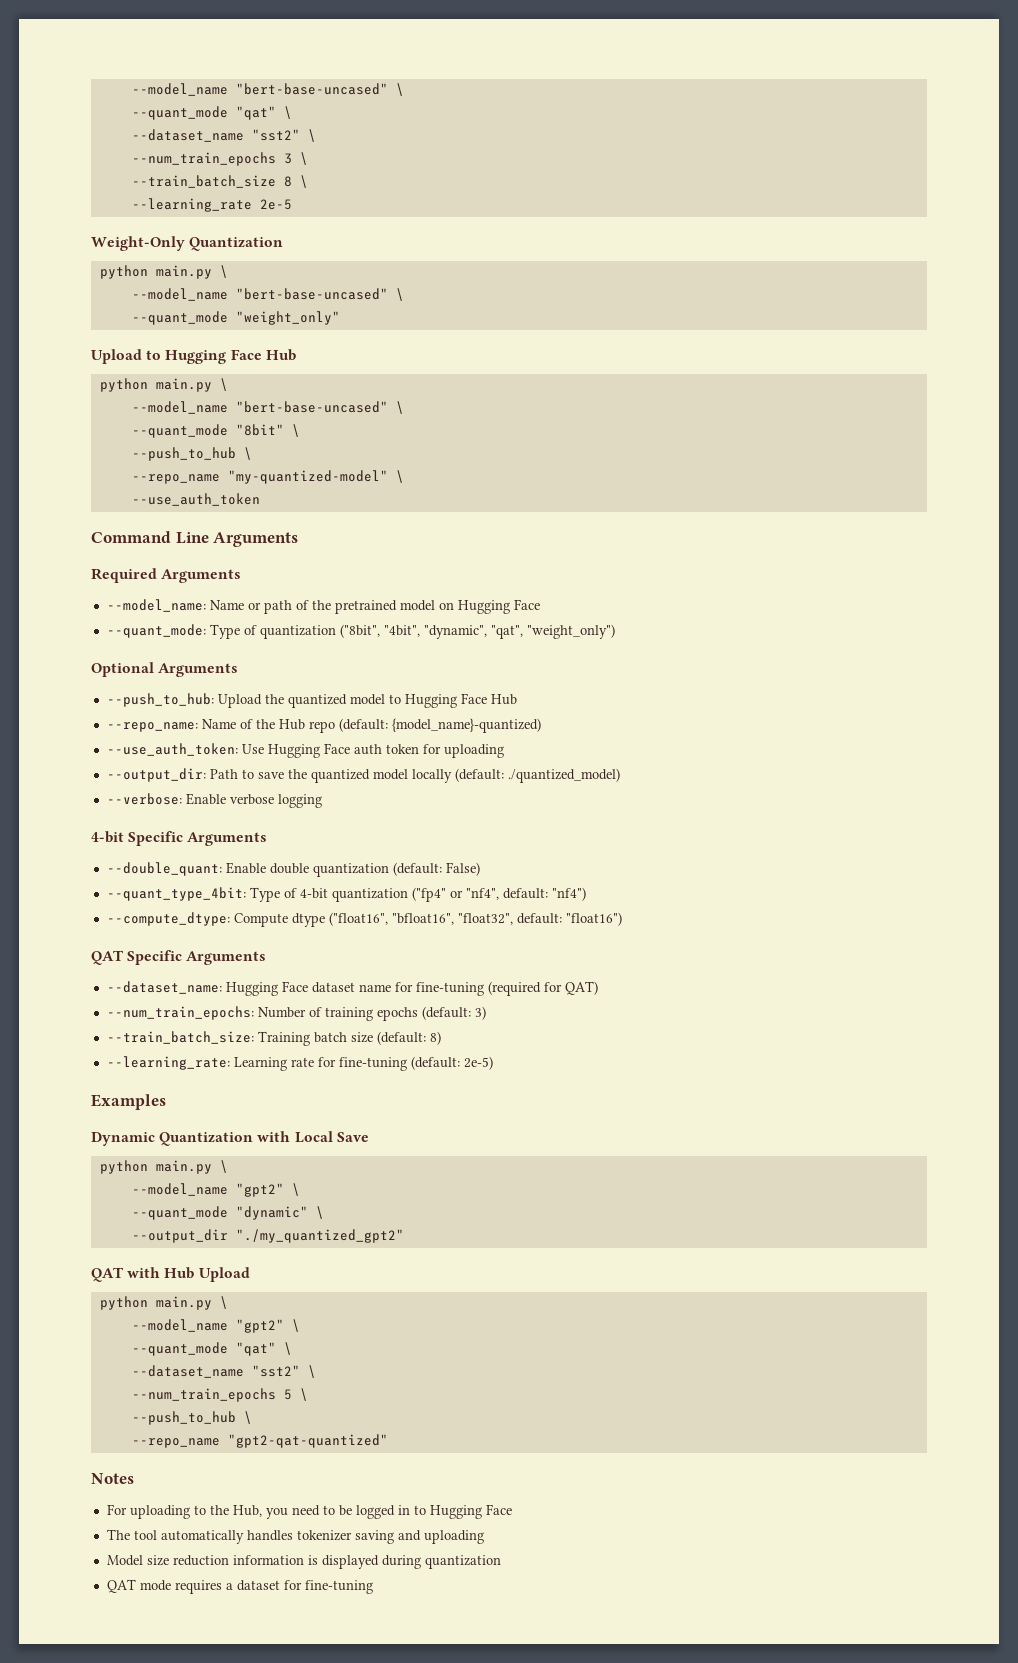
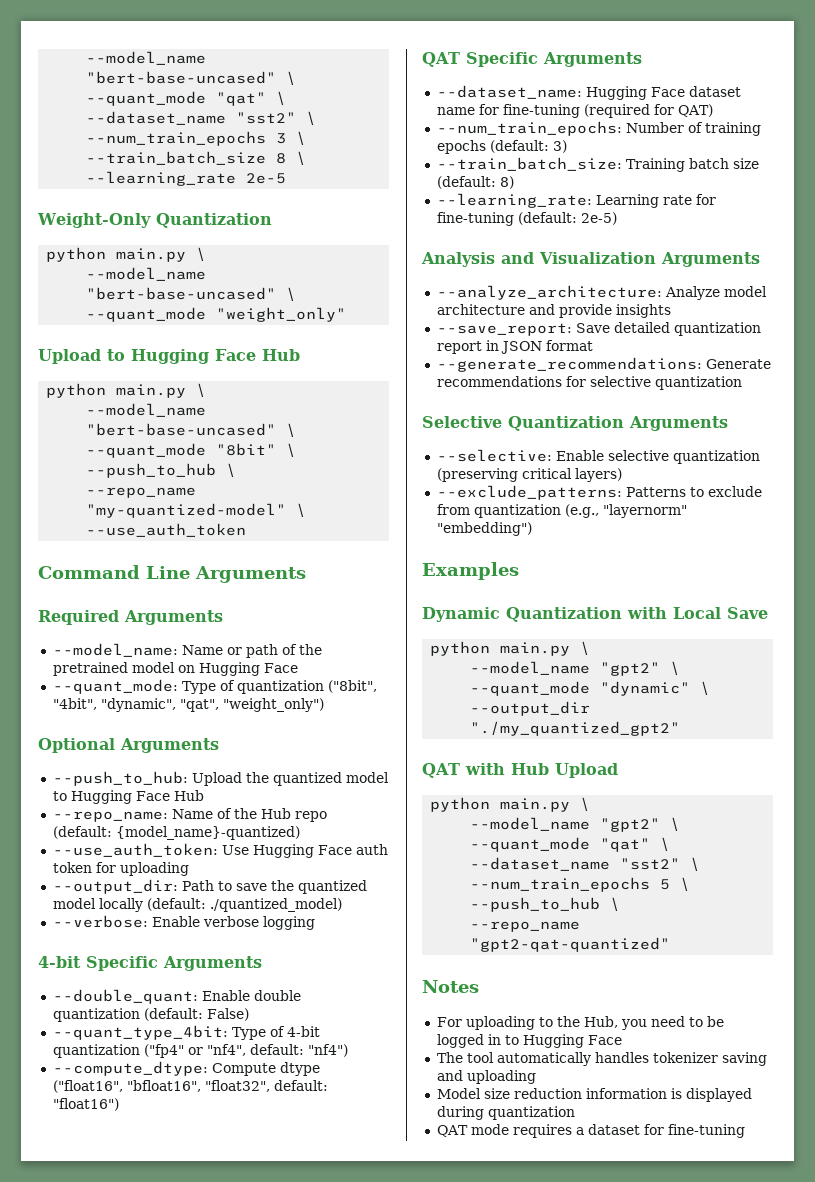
(493, 1063) none -> [421,252,760,267] [436,285,767,300] [436,304,671,318] [436,322,761,336] [436,340,593,354] [436,357,771,372] [436,376,742,390] [422,416,728,431] [436,449,760,464] [436,468,622,482] [436,485,762,500] [436,504,687,518] [436,522,532,536] // Analysis and Visualization Arguments // --analyze_architecture: Analyze model architecture and provide insights // --save_report: Save detailed quantization report in JSON format // --generate_recommendations: Generate recommendations for selective quantization // Selective Quantization Arguments // --selective: Enable selective quantization (preserving critical layers) // --exclude_patterns: Patterns to exclude from quantization (e.g., "layernorm" "embedding")

